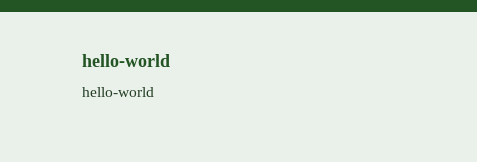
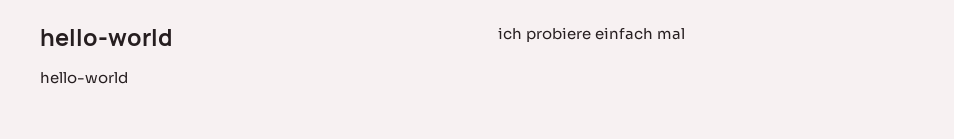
(154, 92) none -> [498,27,686,42] // ich probiere einfach mal

